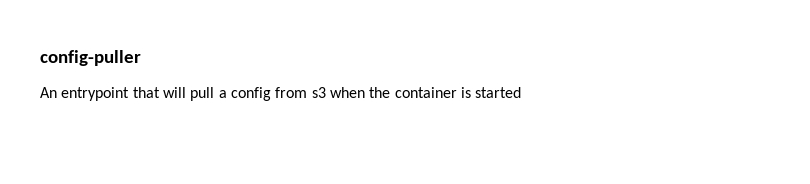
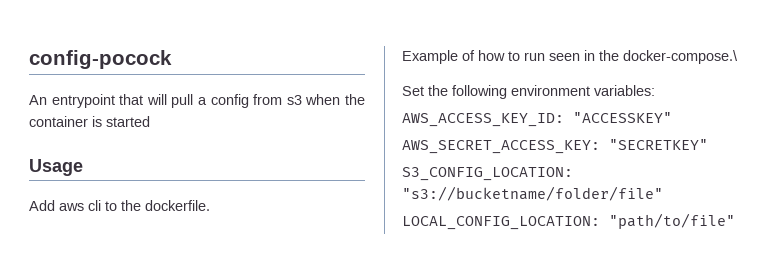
[40,50,141,66] config-puller -> [29,50,172,69] config-pocock
(522, 92) none -> [29,159,83,176] [29,200,210,211] [402,50,738,64] [402,85,655,99] [402,112,672,127] [402,139,708,154] [402,167,573,181] [402,186,663,201] [402,213,735,230] // Usage // Add aws cli to the dockerfile. // Example of how to run seen in the docker-compose.\ // Set the following environment variables: // AWS_ACCESS_KEY_ID: "ACCESSKEY" // AWS_SECRET_ACCESS_KEY: "SECRETKEY" // S3_CONFIG_LOCATION: "s3://bucketname/folder/file" // LOCAL_CONFIG_LOCATION: "path/to/file"

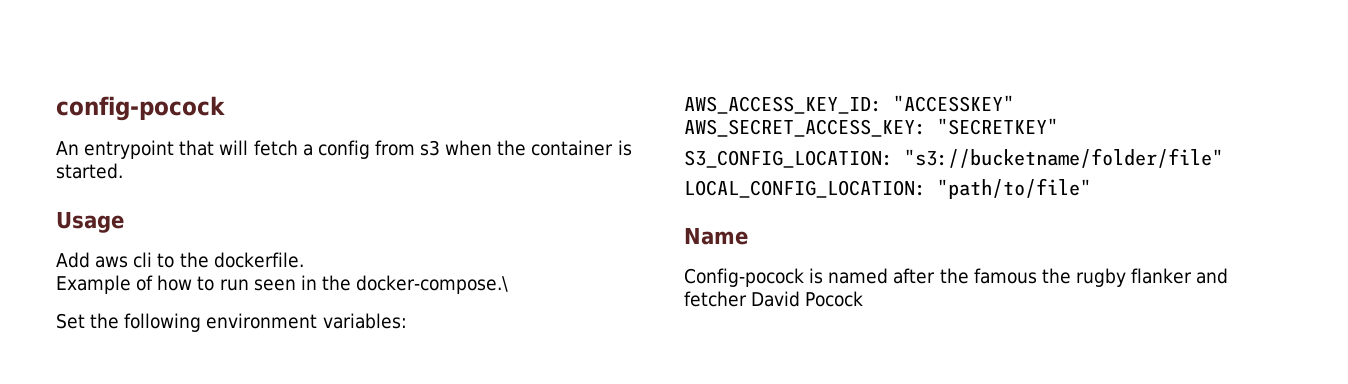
[171,94,194,108] pull -> [253,140,298,156] fetch
[106,116,150,127] started -> [56,163,123,179] started.
(735, 221) none -> [684,227,748,245] [684,268,1229,287] [684,291,864,307] // Name // Config-pocock is named after the famous the rugby flanker and fetcher David Pocock

